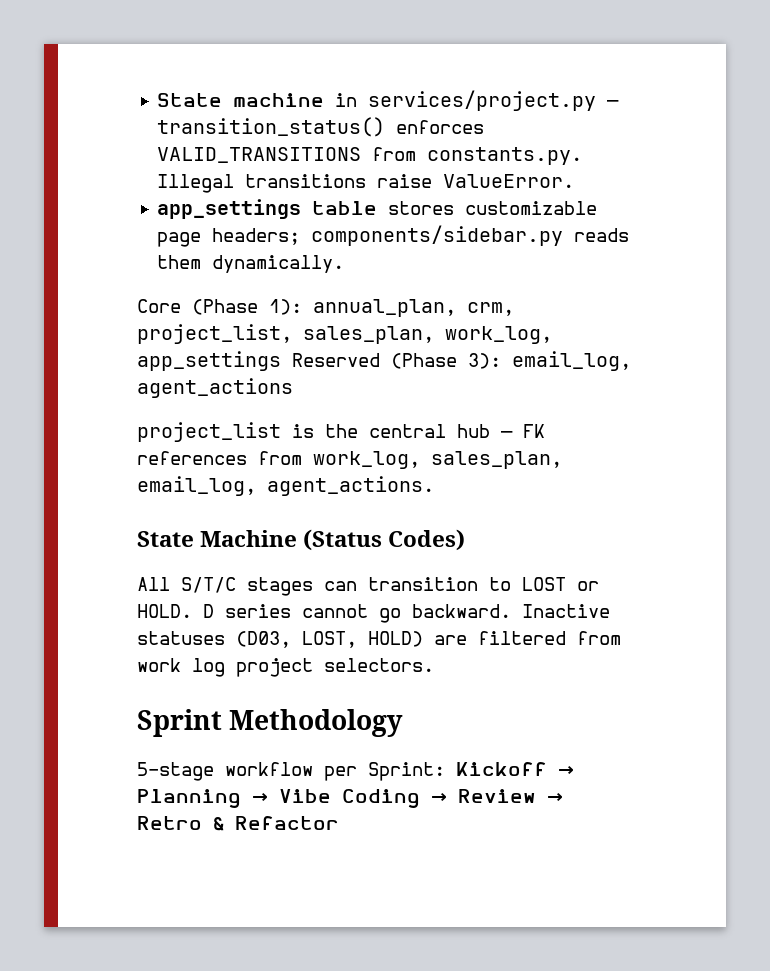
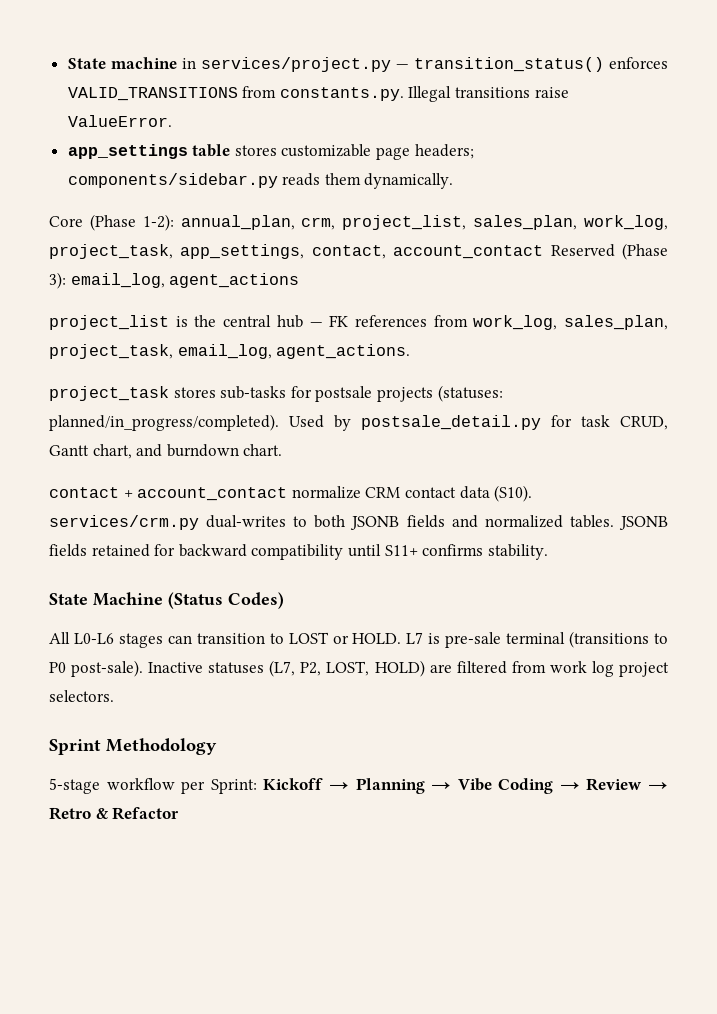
[269,299,302,315] 1): -> [142,214,174,231] 1-2):
[137,351,281,371] app_settings -> [49,244,544,259] project_task, app_settings, contact, account_contact
(562, 460) none -> [49,344,173,359] project_task,
(434, 486) none -> [49,385,503,402] [49,414,668,431] [49,444,283,459] [49,485,533,502] [49,515,668,530] [49,544,548,560] // project_task stores sub-tasks for postsale projects (statuses: planned/in_progress/completed). Used by postsale_detail.py for task CRUD, Gantt chart, and burndown chart. // contact + account_contact normalize CRM contact data (S10). services/crm.py dual-writes to both JSONB fields and normalized tables. JSONB fields retained for backward compatibility until S11+ confirms stability.
[181,577,236,593] S/T/C -> [73,633,114,644] L0-L6
[203,604,610,623] [137,631,291,648] D series cannot go backward. Inactive statuses (D03, -> [406,631,669,648] [49,660,322,677] L7 is pre-sale terminal (transitions to P0 post-sale). Inactive statuses (L7, P2,

